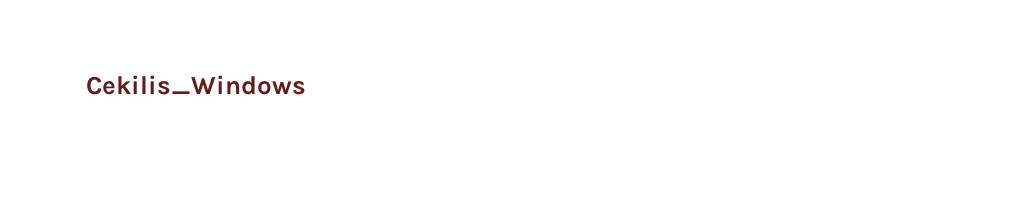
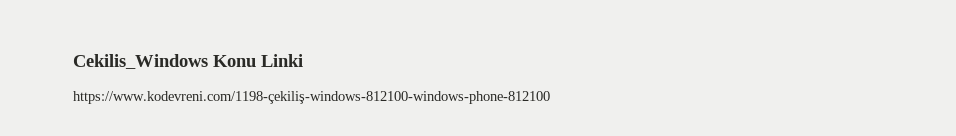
(306, 85) none -> [213,54,303,67] [73,91,550,104] Konu Linki // https://www.kodevreni.com/1198-çekiliş-windows-812100-windows-phone-812100

